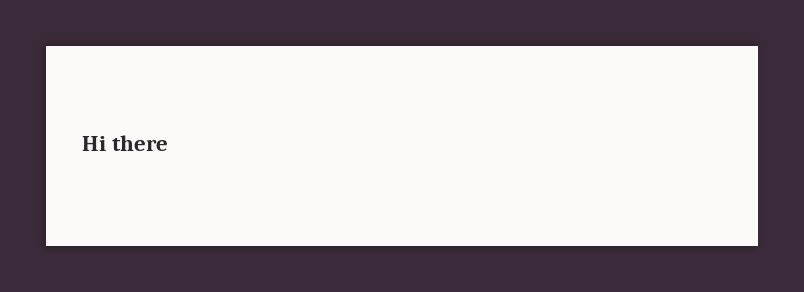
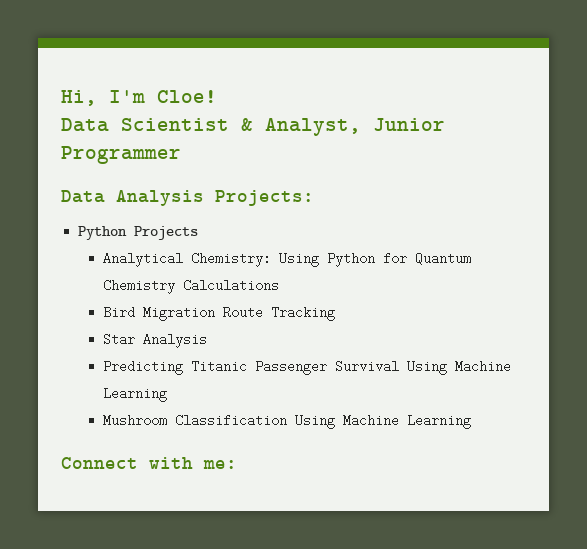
[82,135,169,151] Hi there -> [61,90,217,106] [61,118,445,136] [61,146,181,164] [61,190,314,206] [78,226,199,240] [102,252,471,267] [102,279,279,294] [102,306,335,321] [102,333,207,348] [102,360,511,375] [102,387,167,402] [102,414,471,429] [61,457,237,469] Hi, I'm Cloe! // Data Scientist & Analyst, Junior Programmer // Data Analysis Projects: // Python Projects // Analytical Chemistry: Using Python for Quantum Chemistry Calculations // Bird Migration Route Tracking // Star Analysis // Predicting Titanic Passenger Survival Using Machine Learning // Mushroom Classification Using Machine Learning // Connect with me:

